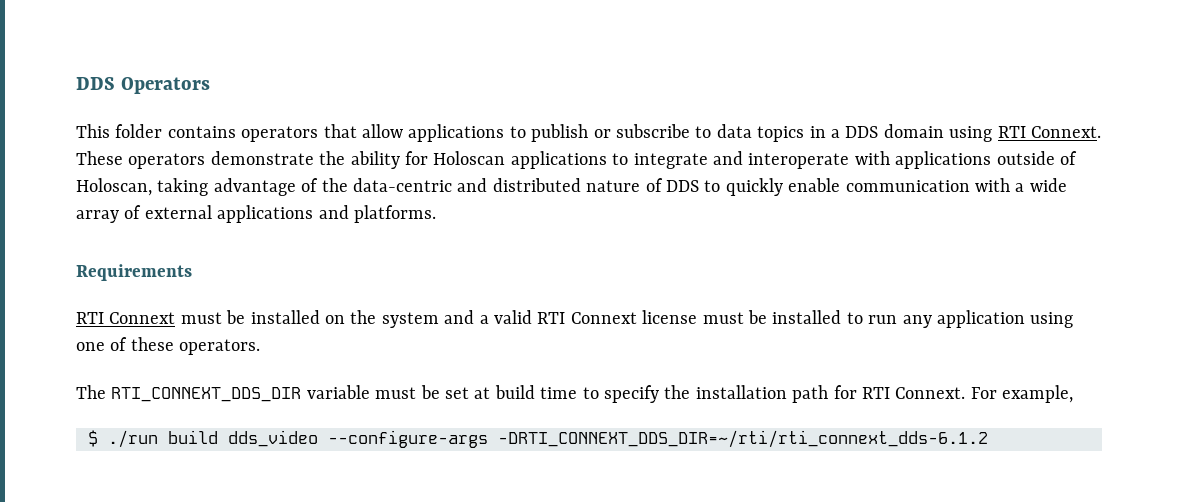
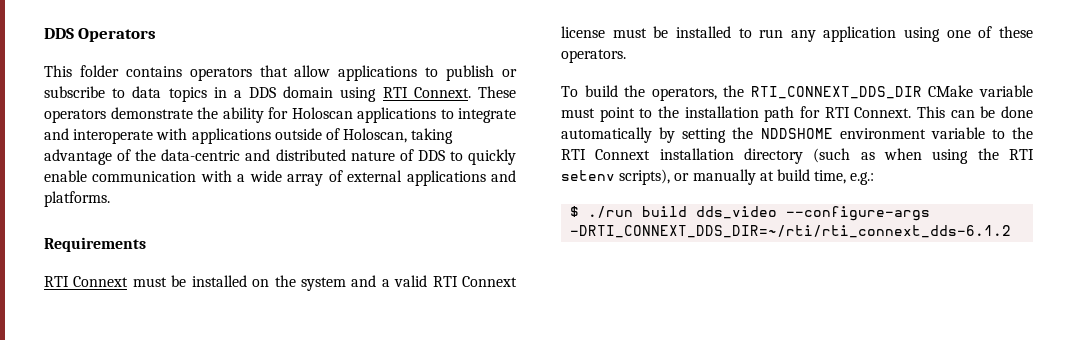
[76,385,659,403] The RTI_CONNEXT_DDS_DIR variable must be set at build time to specify -> [561,85,1033,101] [561,107,653,122] To build the operators, the RTI_CONNEXT_DDS_DIR CMake variable must point to
[970,385,1074,403] For example, -> [917,106,1033,118] [561,127,1033,143] [561,148,1034,164] [561,169,875,185] This can be done automatically by setting the NDDSHOME environment variable to the RTI Connext installation directory (such as when using the RTI setenv scripts), or manually at build time, e.g.:

